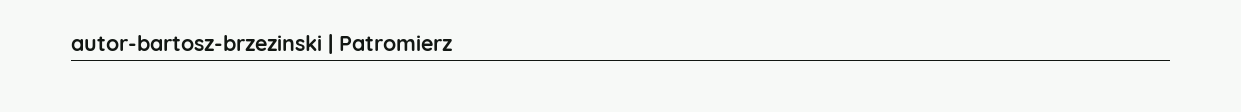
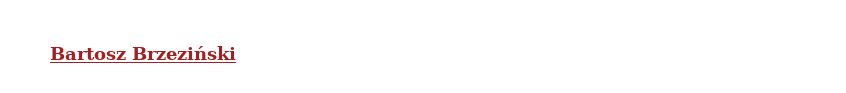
[71,34,452,54] autor-bartosz-brzezinski | Patromierz -> [50,46,236,60] Bartosz Brzeziński

